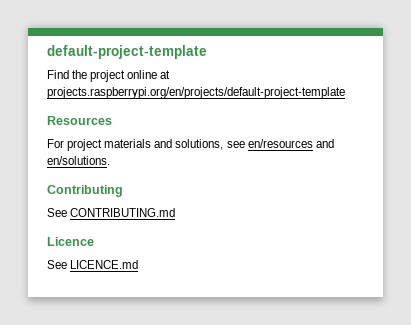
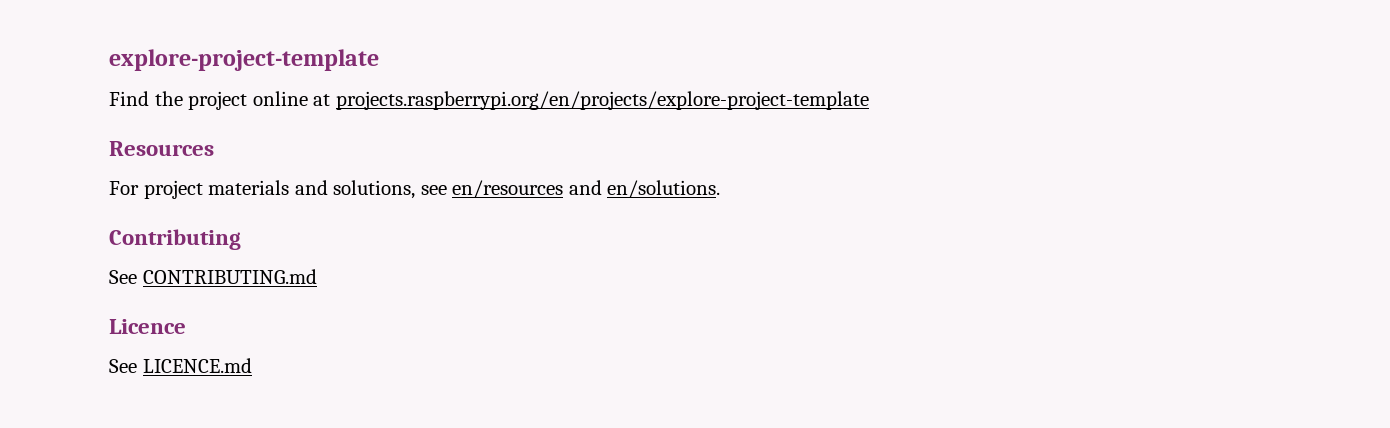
[47,45,207,59] default-project-template -> [109,49,379,71] explore-project-template
[47,87,345,99] projects.raspberrypi.org/en/projects/default-project-template -> [335,91,869,110] projects.raspberrypi.org/en/projects/explore-project-template

